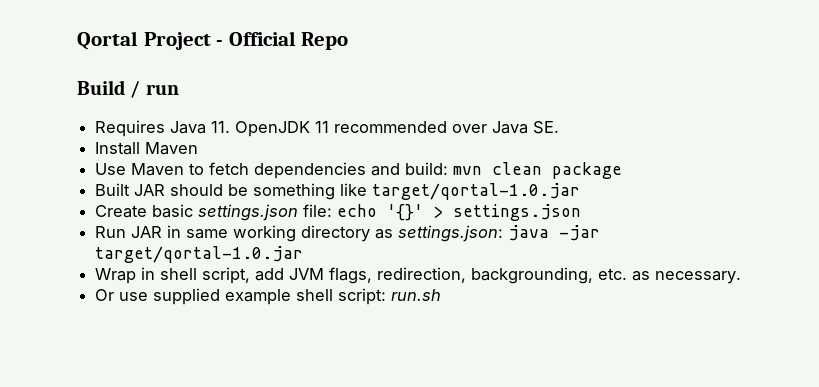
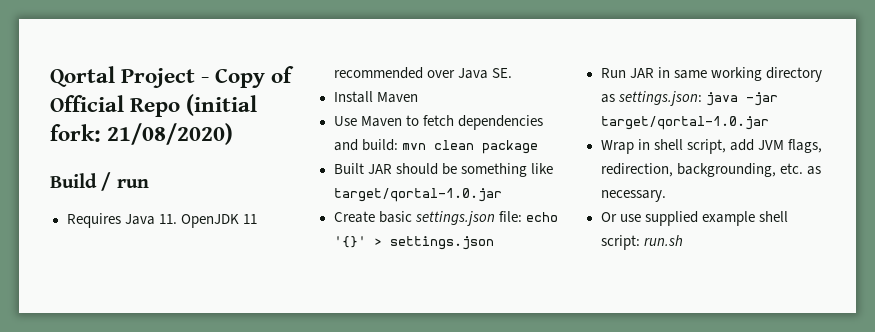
(224, 43) none -> [215,66,295,88] Copy of
(349, 41) none -> [186,94,258,116] [50,123,234,145] (initial fork: 21/08/2020)

